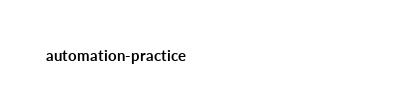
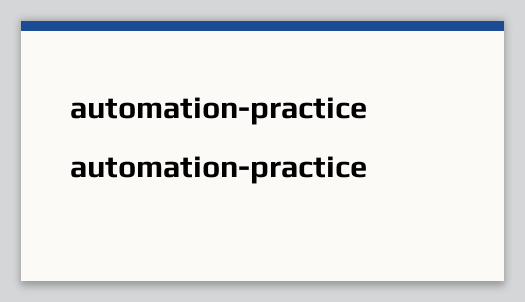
[46,50,186,64] automation-practice -> [70,97,367,125] [70,156,367,184] automation-practice // automation-practice

